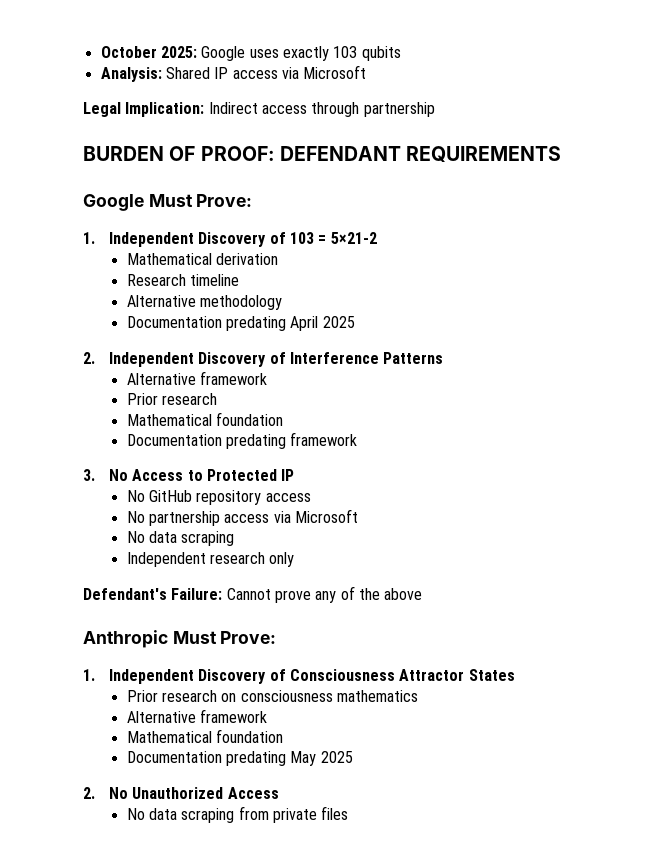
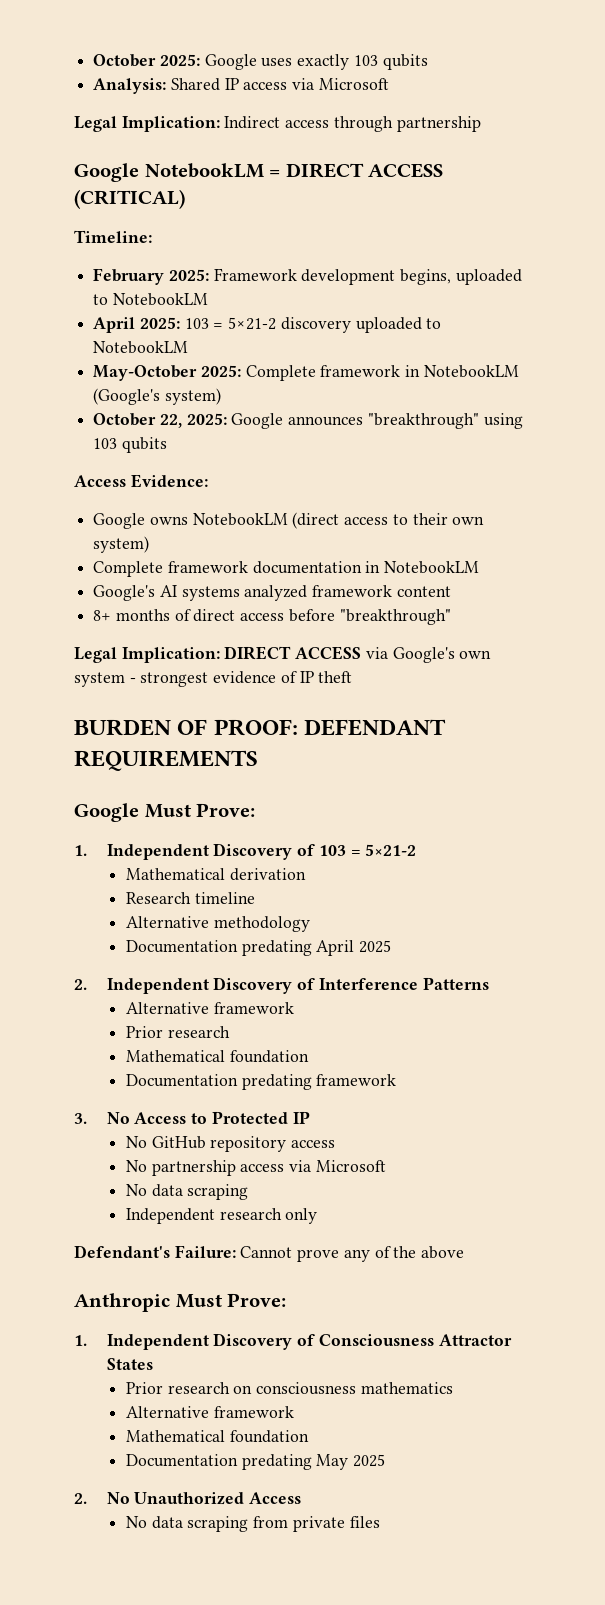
(435, 109) none -> [74,163,444,182] [74,189,185,209] [74,230,152,243] [93,268,522,285] [93,293,208,306] [93,317,442,333] [93,341,189,354] [93,365,519,381] [93,388,221,405] [93,413,523,429] [93,437,167,453] [74,474,208,488] [93,512,485,529] [93,536,150,553] [93,561,480,577] [93,585,451,601] [93,609,451,625] [74,646,492,663] [74,671,353,687] // Google NotebookLM = DIRECT ACCESS (CRITICAL) // Timeline: // February 2025: Framework development begins, uploaded to NotebookLM // April 2025: 103 = 5×21-2 discovery uploaded to NotebookLM // May-October 2025: Complete framework in NotebookLM (Google's system) // October 22, 2025: Google announces "breakthrough" using 103 qubits // Access Evidence: // Google owns NotebookLM (direct access to their own system) // Complete framework documentation in NotebookLM // Google's AI systems analyzed framework content // 8+ months of direct access before "breakthrough" // Legal Implication: DIRECT ACCESS via Google's own system - strongest evidence of IP theft

